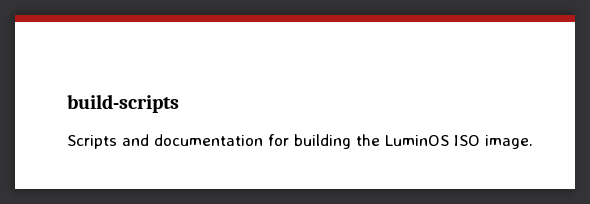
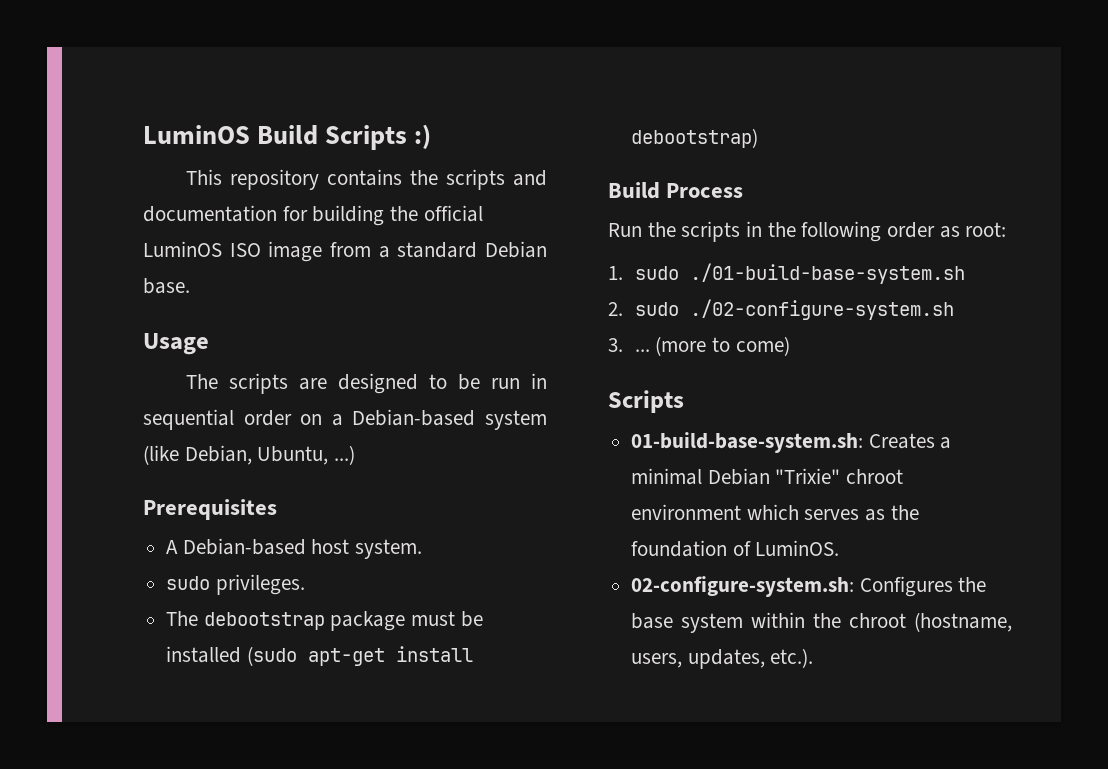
[67,94,179,113] [67,135,117,149] build-scripts // Scripts -> [143,124,432,150] [185,169,505,190] LuminOS Build Scripts :) // This repository contains the scripts
(380, 140) none -> [423,205,483,222] official
[485,135,533,149] image. -> [268,241,547,262] [143,278,190,294] [143,333,209,355] [185,373,547,394] [143,409,547,430] [143,445,356,465] [143,499,277,520] [166,538,423,559] [166,574,305,595] [166,611,483,631] [166,646,473,666] [631,128,759,148] [608,182,744,199] [608,221,1007,242] [608,263,965,284] [608,299,954,320] [608,336,790,356] [608,390,684,413] [631,432,952,453] [631,468,904,485] [631,504,919,521] [631,540,840,557] [631,576,987,597] [631,612,1012,633] [631,648,814,669] image from a standard Debian base. // Usage // The scripts are designed to be run in sequential order on a Debian-based system (like Debian, Ubuntu, ...) // Prerequisites // A Debian-based host system. // sudo privileges. // The debootstrap package must be installed (sudo apt-get install debootstrap) // Build Process // Run the scripts in the following order as root: // 1. sudo ./01-build-base-system.sh // 2. sudo ./02-configure-system.sh // 3. ... (more to come) // Scripts // 01-build-base-system.sh: Creates a minimal Debian "Trixie" chroot environment which serves as the foundation of LuminOS. // 02-configure-system.sh: Configures the base system within the chroot (hostname, users, updates, etc.).

